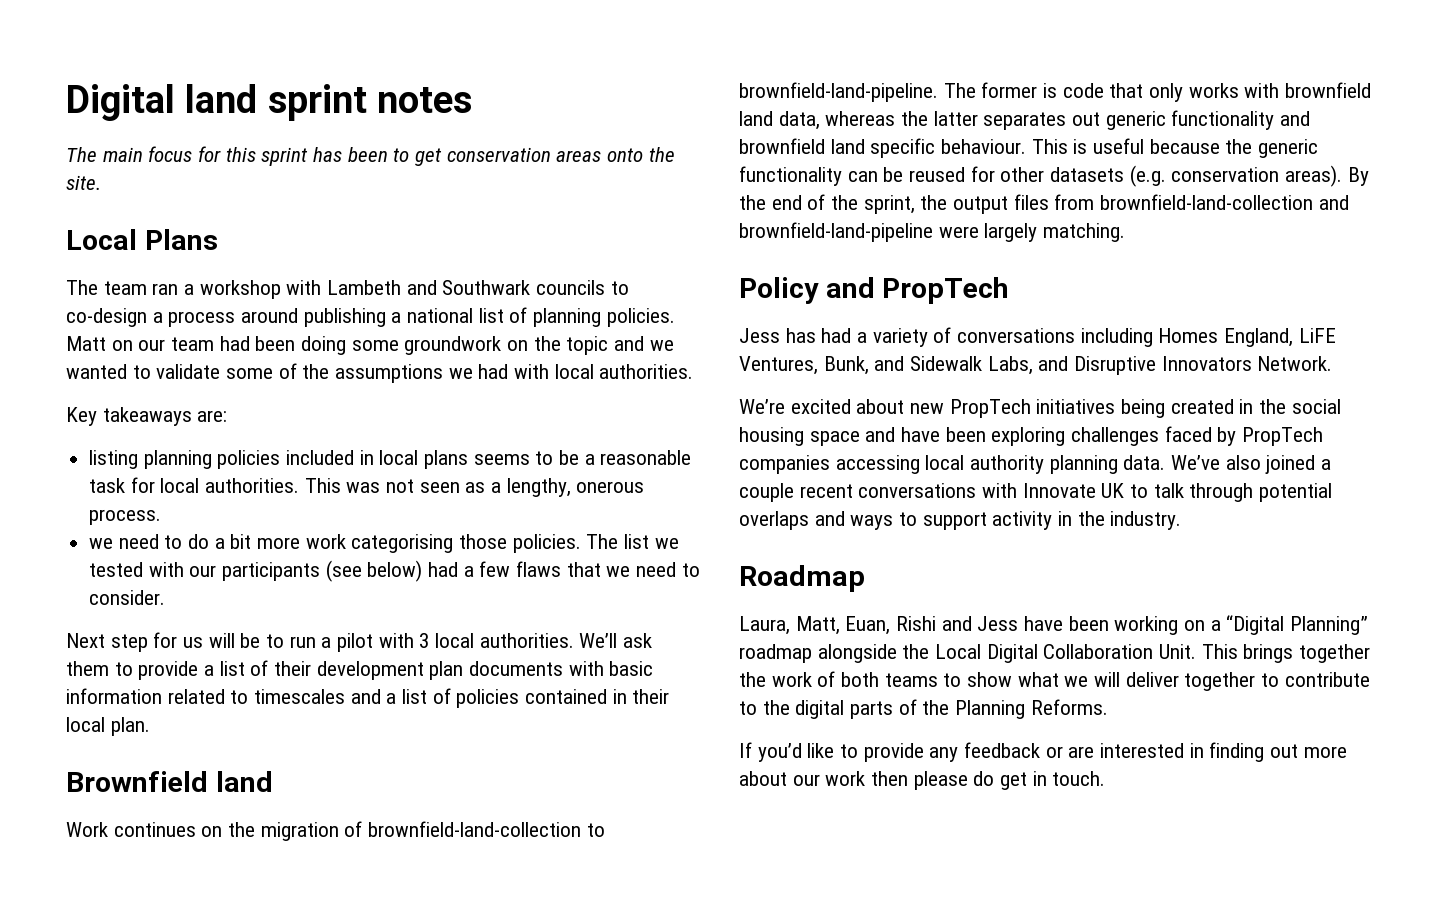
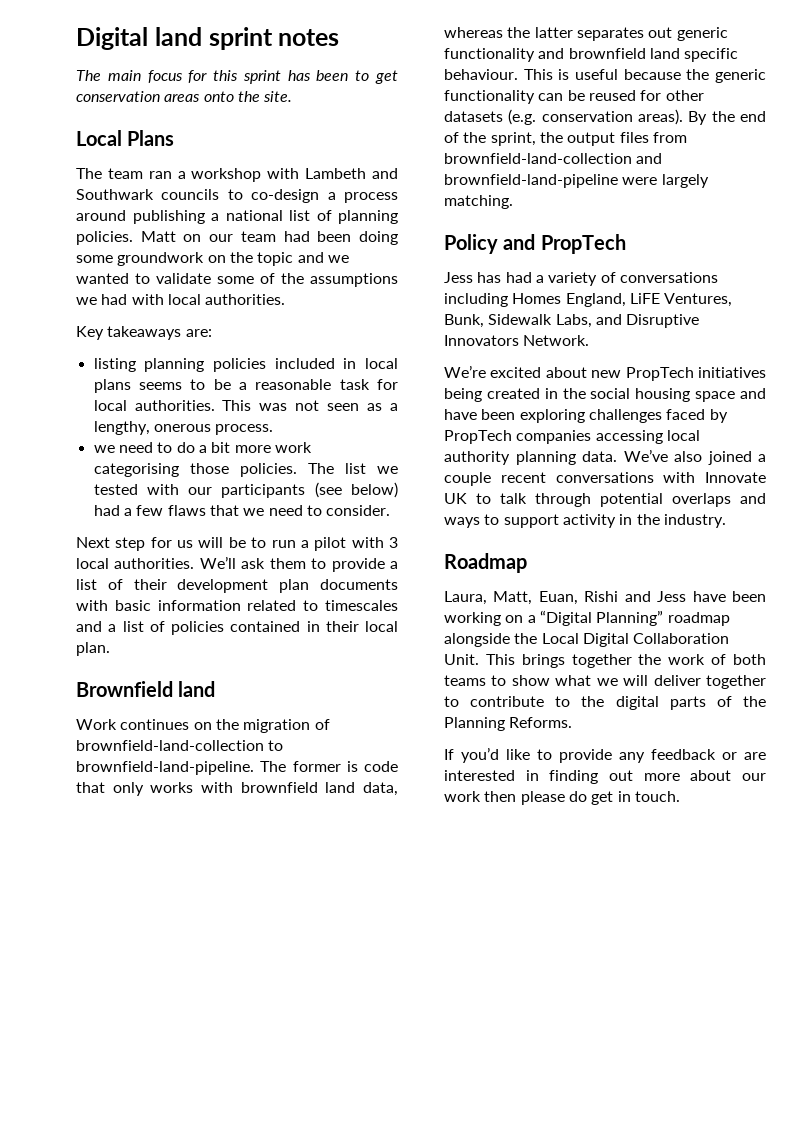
[874,356,905,371] and -> (484, 321) none

